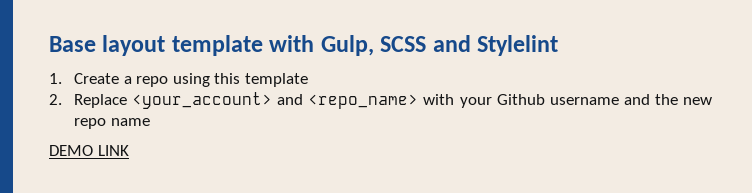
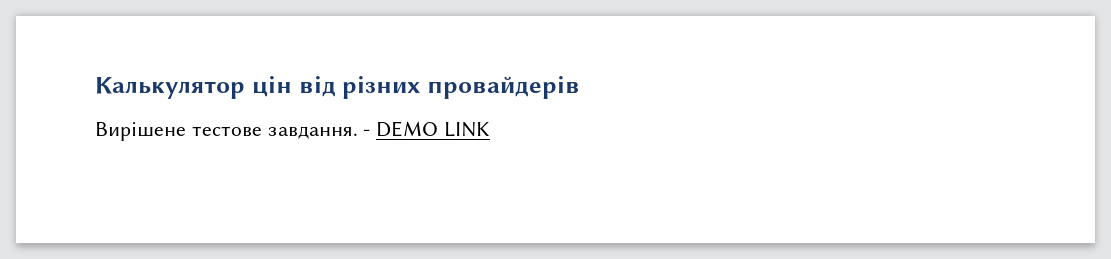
[49,35,559,56] [49,73,309,87] [49,92,712,109] [74,118,150,129] Base layout template with Gulp, SCSS and Stylelint // 1. Create a repo using this template // 2. Replace <your_account> and <repo_name> with your Github username and the new repo name // -> [95,76,580,99] [95,122,371,141] Калькулятор цін від різних провайдерів // Вирішене тестове завдання. -

